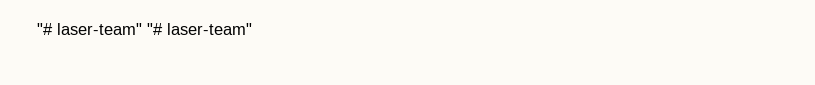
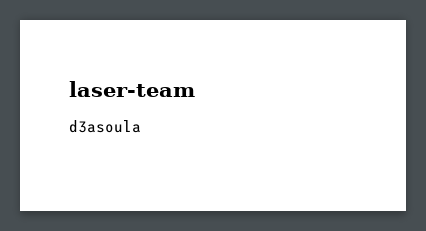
[37,23,252,35] "# laser-team" "# laser-team" -> [69,81,195,97] [69,120,141,133] laser-team // d3asoula

